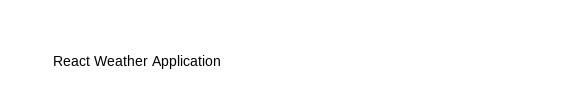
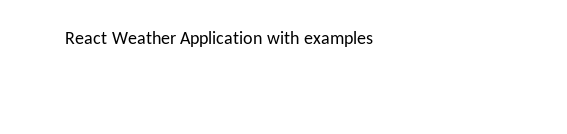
(221, 62) none -> [267,31,373,47] with examples

